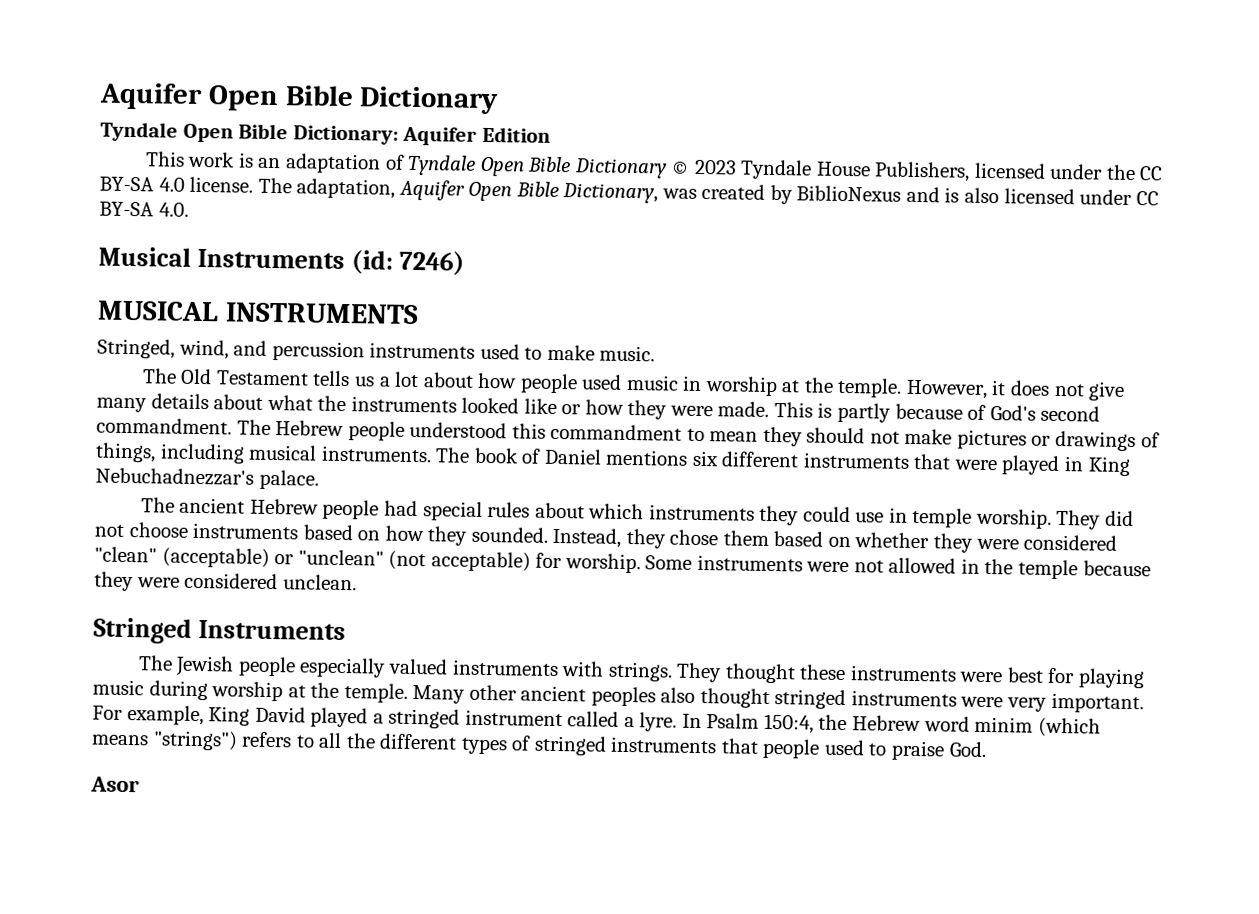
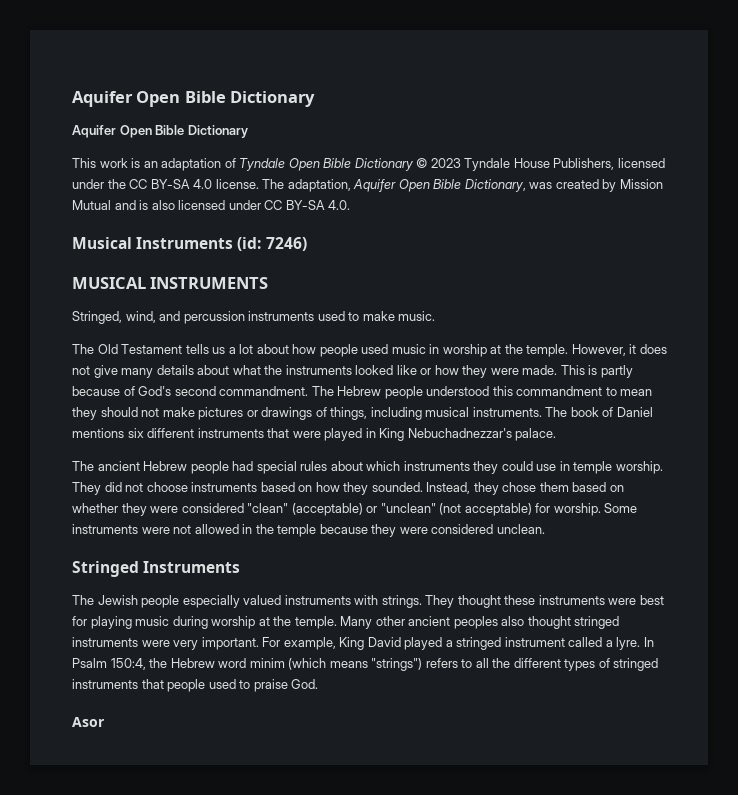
[99,82,500,115] [100,121,551,146] Aquifer Open Bible Dictionary // Tyndale Open Bible Dictionary: Aquifer Edition -> [72,91,316,107] [72,125,248,138] Aquifer Open Bible Dictionary // Aquifer Open Bible Dictionary
[796,185,902,202] BiblioNexus -> [619,179,663,189] [72,200,111,210] Mission Mutual

